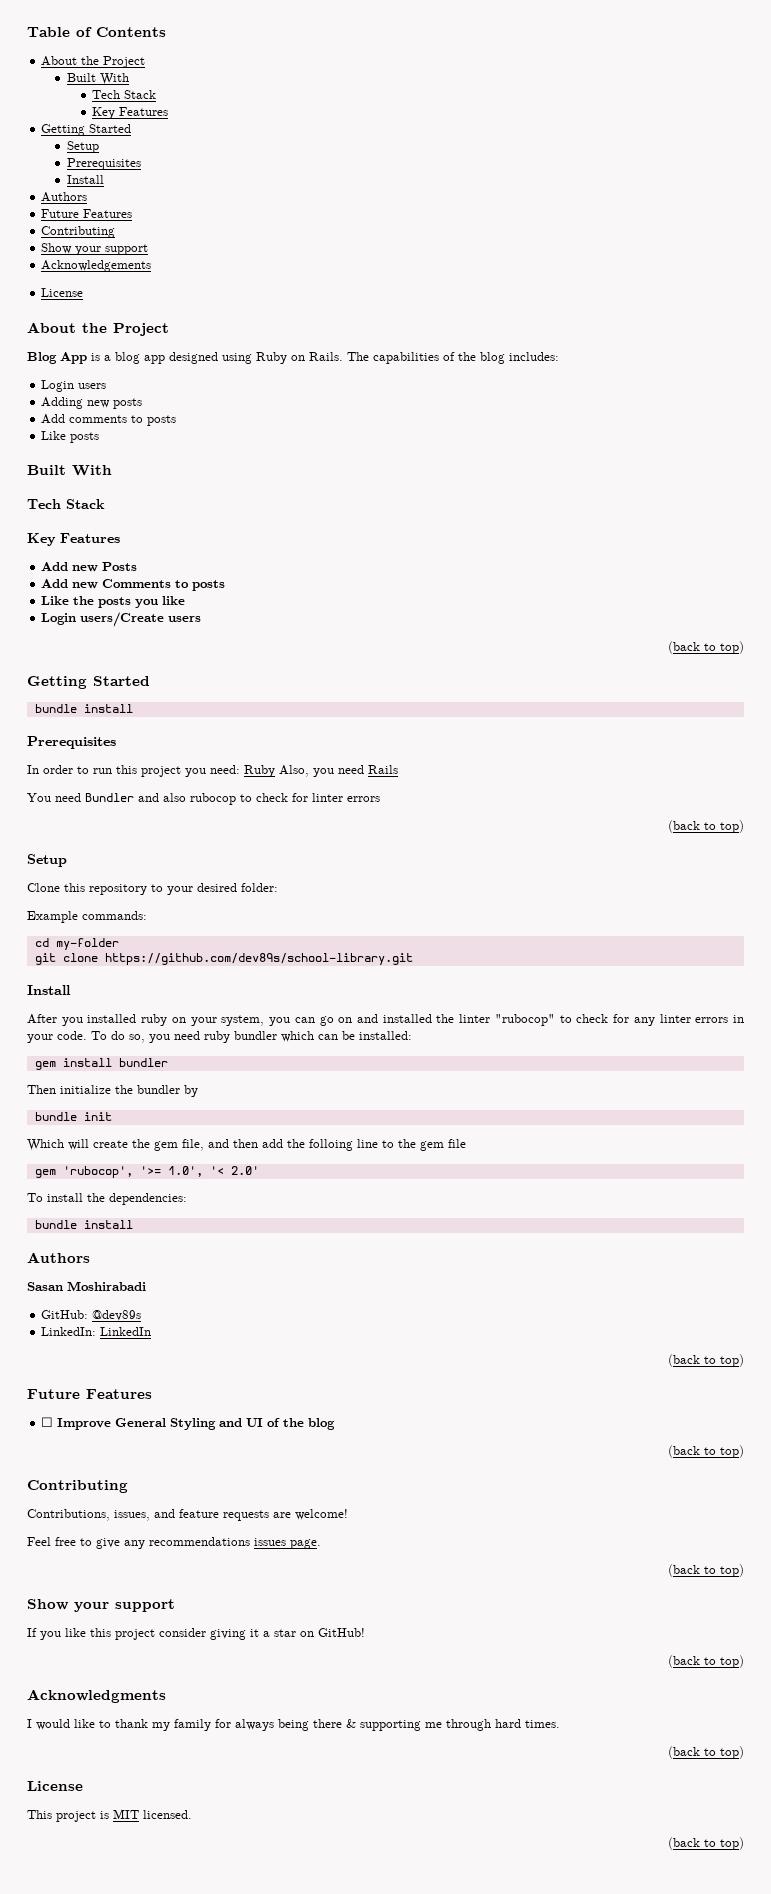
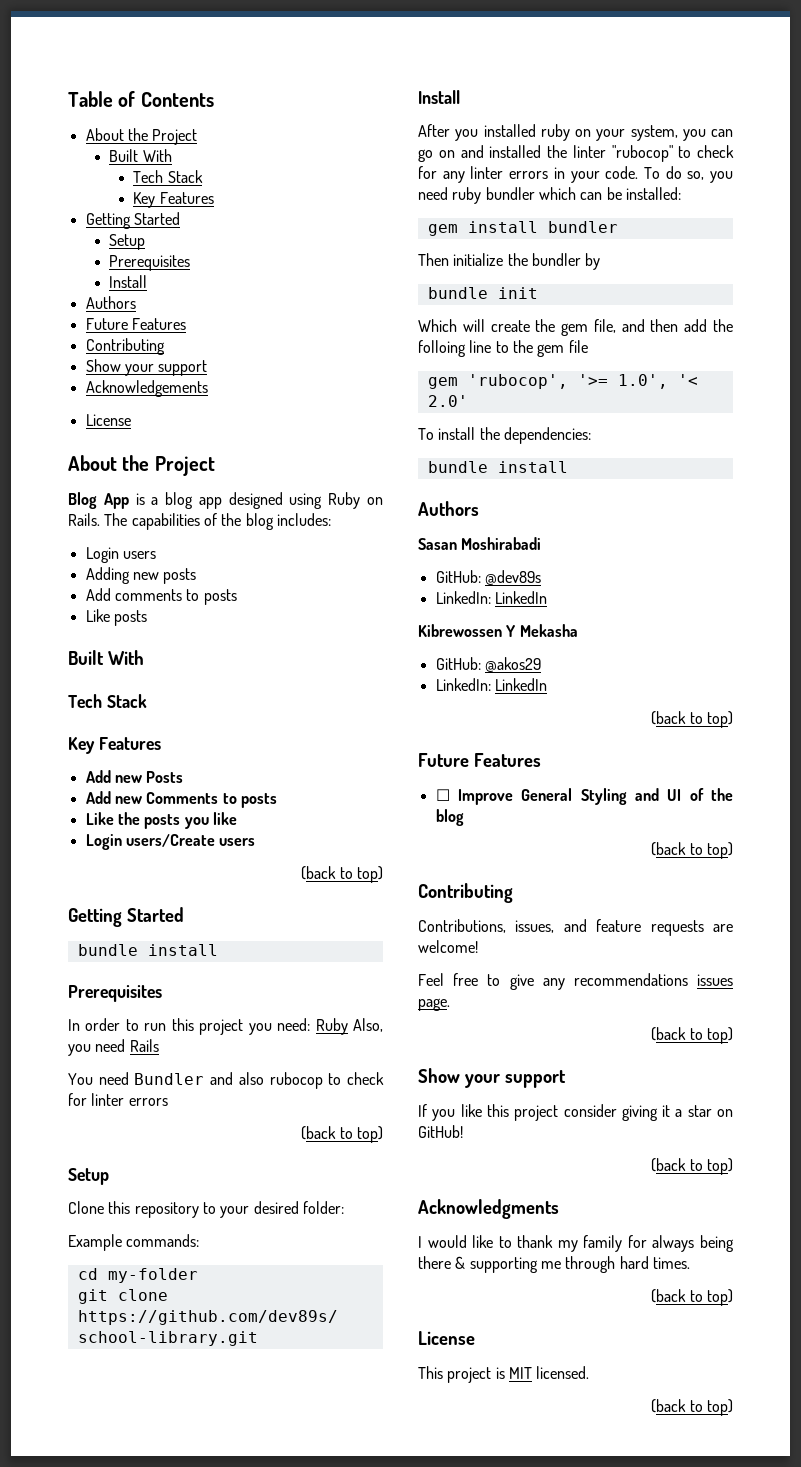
(152, 1331) none -> [418,624,578,637] [435,657,541,672] [435,678,547,691] // Kibrewossen Y Mekasha // GitHub: @akos29 // LinkedIn: LinkedIn

